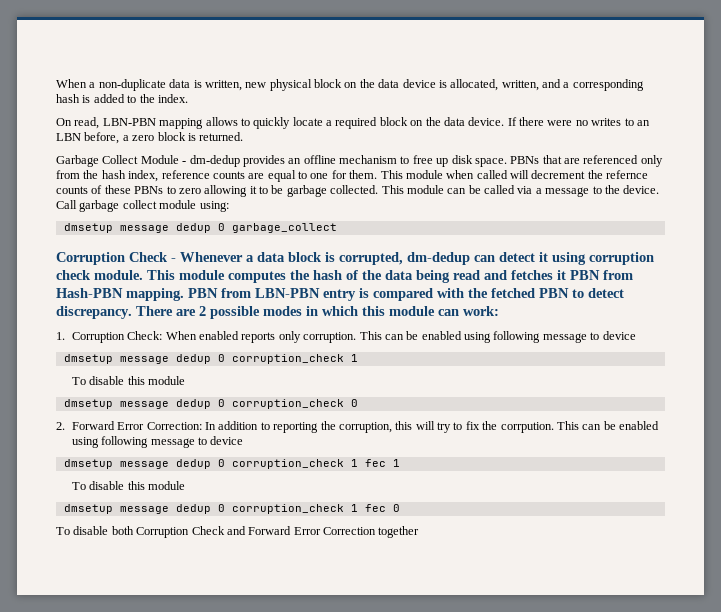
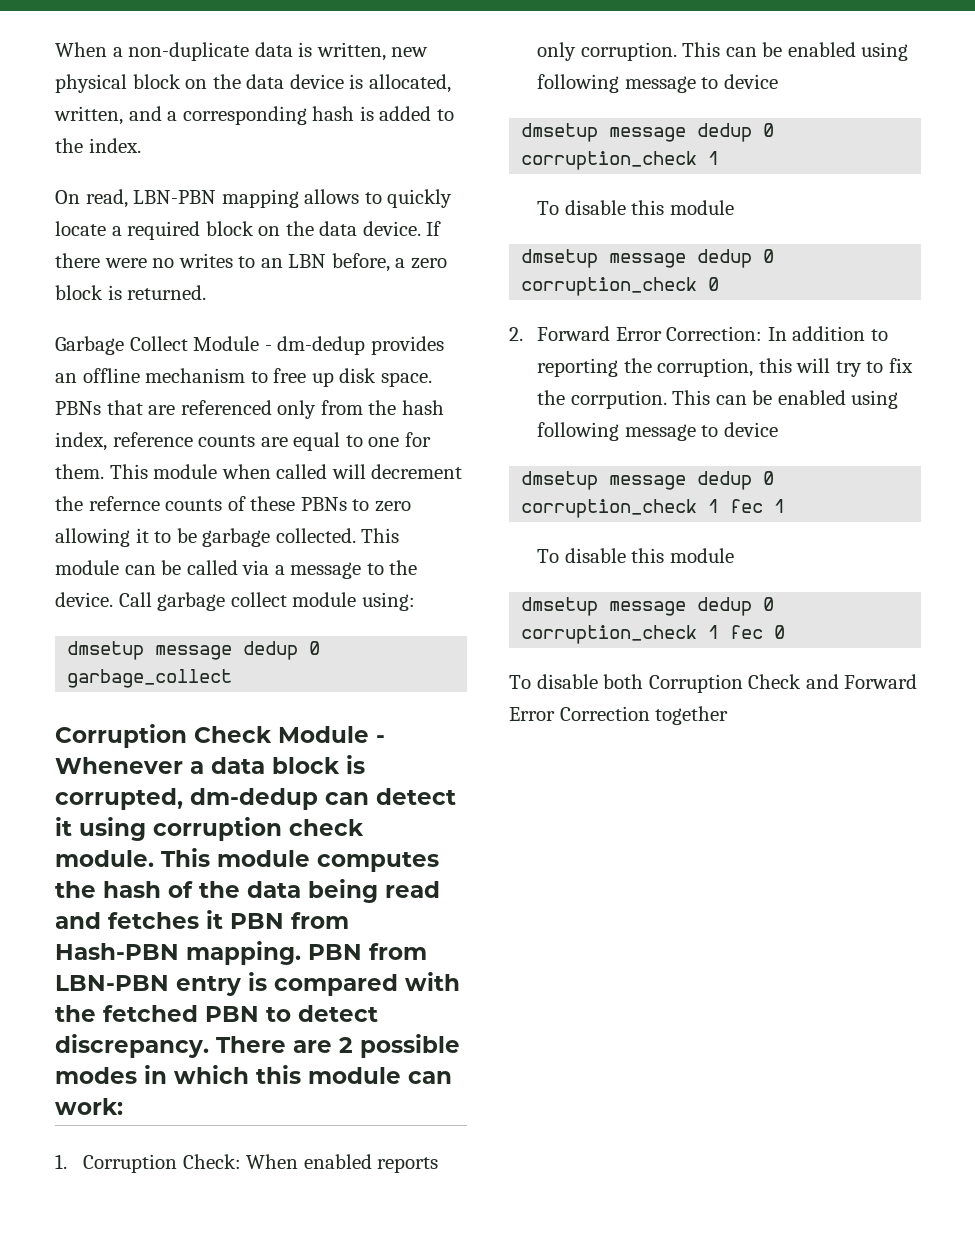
(168, 257) none -> [278,726,369,743] Module

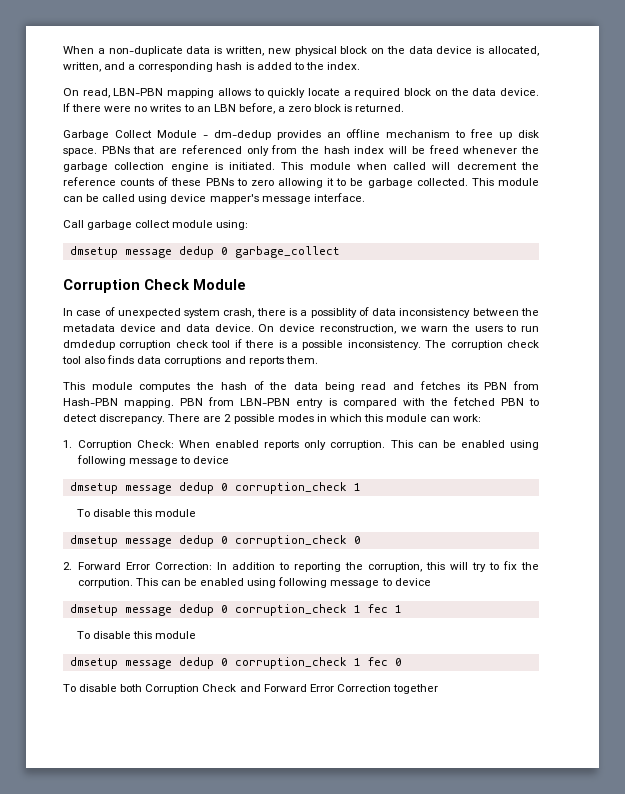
[55,432,431,451] [55,464,104,479] index, reference counts are equal to one for them. -> [354,145,539,154] [63,162,276,172] index will be freed whenever the garbage collection engine is initiated.
[88,496,160,511] refernce -> [63,177,116,186] reference
[242,560,418,579] [55,592,113,607] via a message to the device. -> [138,193,365,204] using device mapper's message interface. //
[376,735,385,743] [55,755,365,774] [55,788,456,810] [55,817,364,841] [55,850,154,867] - Whenever a data block is corrupted, dm-dedup can detect it using corruption check module. -> [63,307,539,318] [63,324,539,334] [63,339,539,350] [62,355,318,366] // In case of unexpected system crash, there is a possiblity of data inconsistency between the metadata device and data device. On device reconstruction, we warn the users to run dmdedup corruption check tool if there is a possible inconsistency. The corruption check tool also finds data corruptions and reports them. //
[206,910,223,929] it -> [466,382,478,390] its

